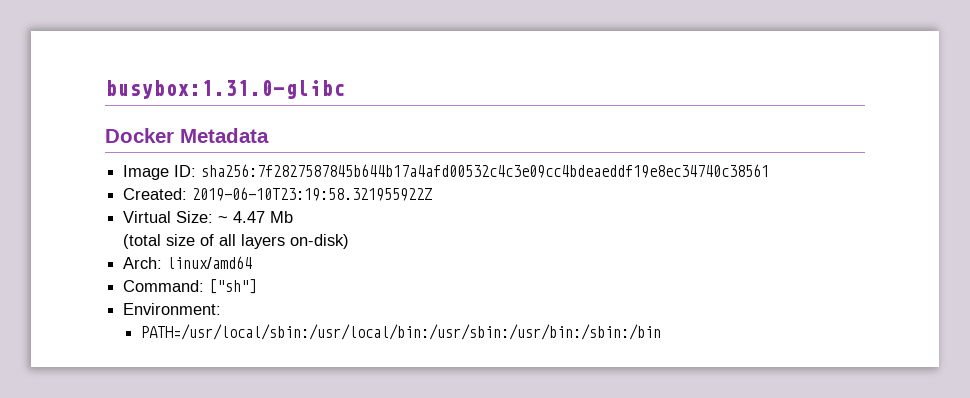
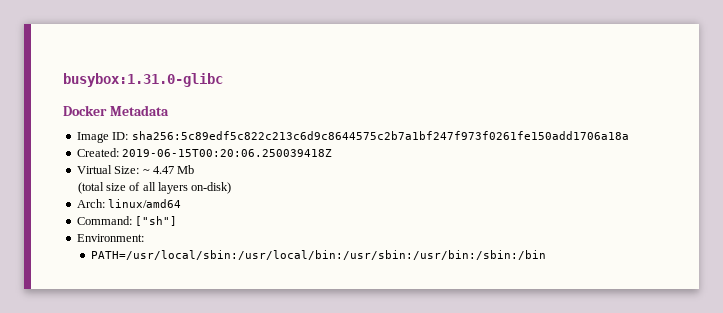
[201,164,770,178] sha256:7f2827587845b644b17a4afd00532c4c3e09cc4bdeaeddf19e8ec34740c38561 -> [131,131,629,140] sha256:5c89edf5c822c213c6d9c8644575c2b7a1bf247f973f0261fe150add1706a18a
[192,187,433,201] 2019-06-10T23:19:58.321955922Z -> [122,149,333,157] 2019-06-15T00:20:06.250039418Z

